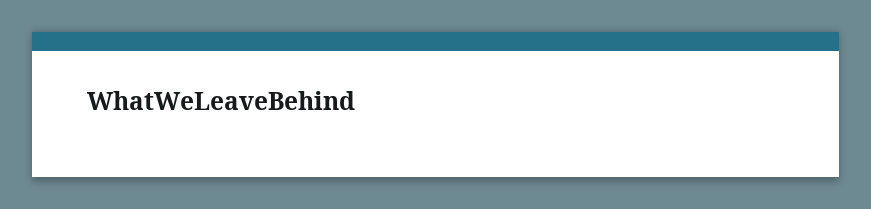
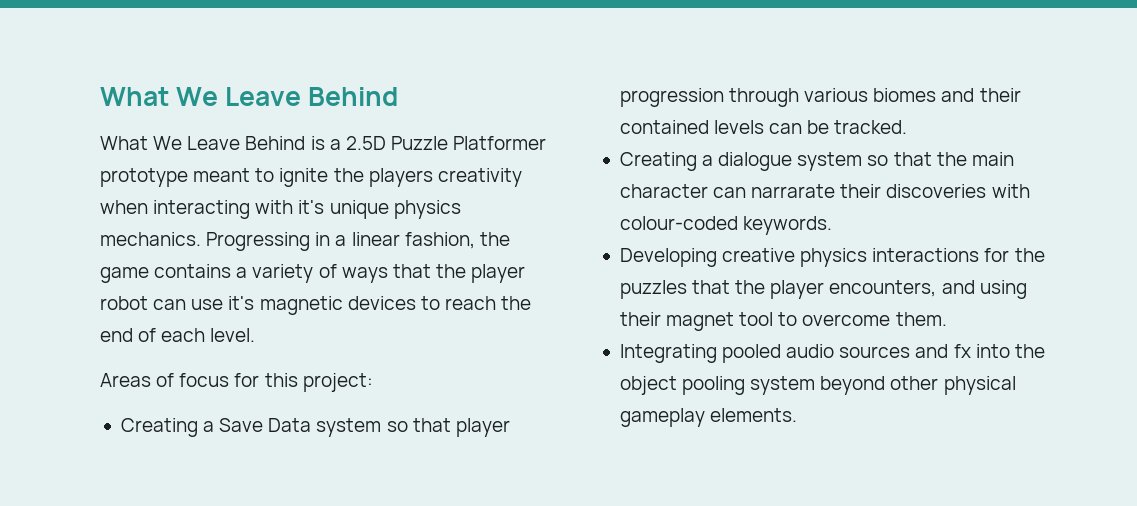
[87,91,355,110] WhatWeLeaveBehind -> [100,87,399,106] [100,136,547,150] [100,168,522,187] [100,200,461,219] [100,232,510,251] [100,264,526,283] [100,296,532,315] [100,328,256,342] [100,373,373,392] [120,418,510,437] [619,88,1021,107] [619,120,908,134] [619,152,1014,171] [619,184,1030,198] [619,216,833,235] [619,248,1045,267] [619,280,1027,299] [619,312,947,331] [619,344,1045,363] [619,376,1016,395] [619,408,798,427] What We Leave Behind // What We Leave Behind is a 2.5D Puzzle Platformer prototype meant to ignite the players creativity when interacting with it's unique physics mechanics. Progressing in a linear fashion, the game contains a variety of ways that the player robot can use it's magnetic devices to reach the end of each level. // Areas of focus for this project: // Creating a Save Data system so that player progression through various biomes and their contained levels can be tracked. // Creating a dialogue system so that the main character can narrarate their discoveries with colour-coded keywords. // Developing creative physics interactions for the puzzles that the player encounters, and using their magnet tool to overcome them. // Integrating pooled audio sources and fx into the object pooling system beyond other physical gameplay elements.

